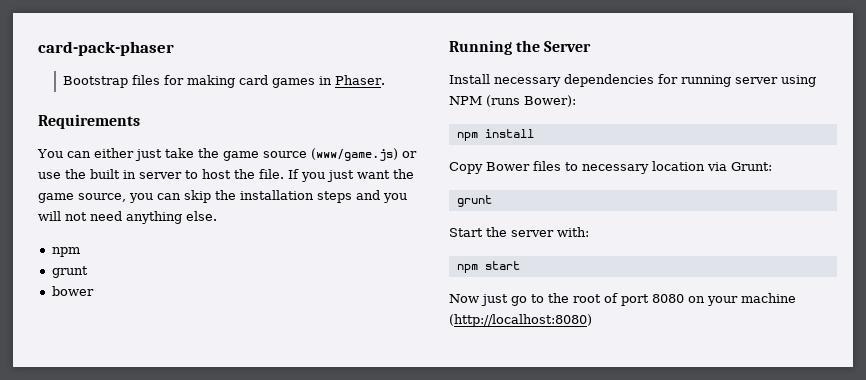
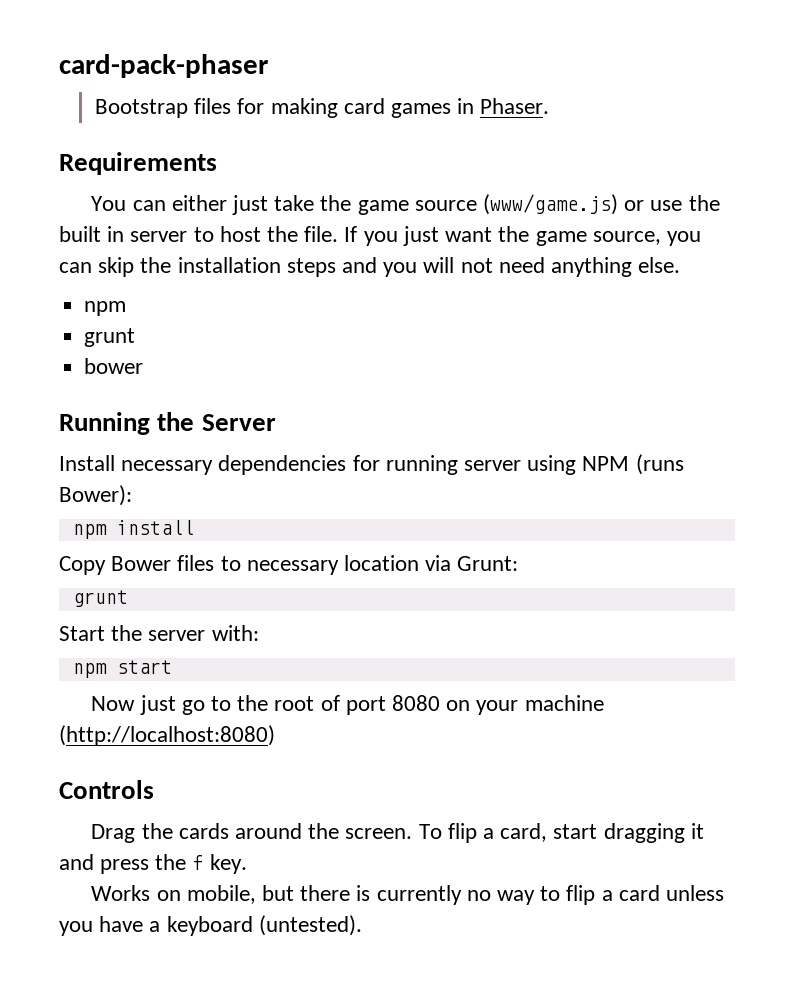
(592, 320) none -> [59,780,154,799] [91,823,704,843] [59,854,247,874] [91,885,725,905] [59,915,362,936] // Controls // Drag the cards around the screen. To flip a card, start dragging it and press the f key. // Works on mobile, but there is currently no way to flip a card unless you have a keyboard (untested).

